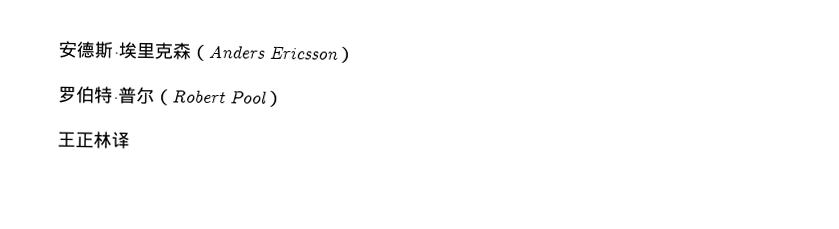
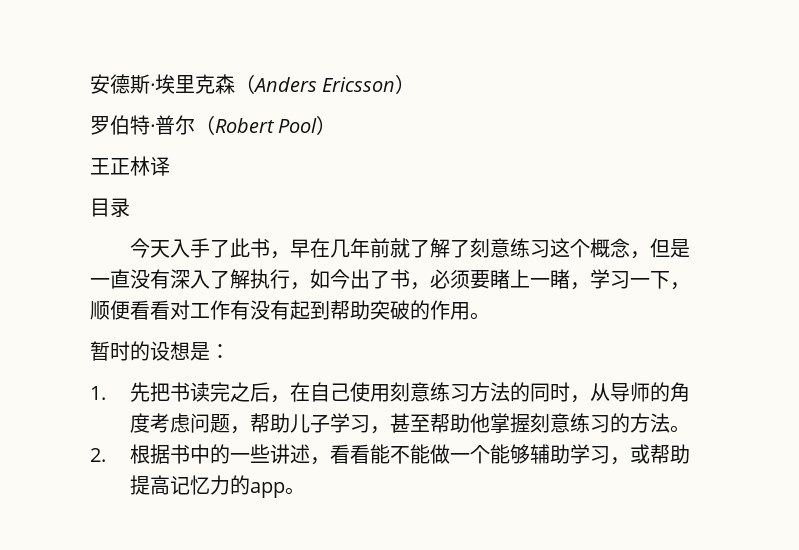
(130, 140) none -> [90,198,130,217] [130,238,691,259] [90,269,690,290] [90,300,490,320] [90,341,230,361] [90,382,690,403] [129,413,690,434] [90,444,690,465] [129,475,305,498] // 目录 // 今天入手了此书，早在几年前就了解了刻意练习这个概念，但是一直没有深入了解执行，如今出了书，必须要睹上一睹，学习一下，顺便看看对工作有没有起到帮助突破的作用。 // 暂时的设想是： // 1.先把书读完之后，在自己使用刻意练习方法的同时，从导师的角度考虑问题，帮助儿子学习，甚至帮助他掌握刻意练习的方法。 // 2.根据书中的一些讲述，看看能不能做一个能够辅助学习，或帮助提高记忆力的app。

